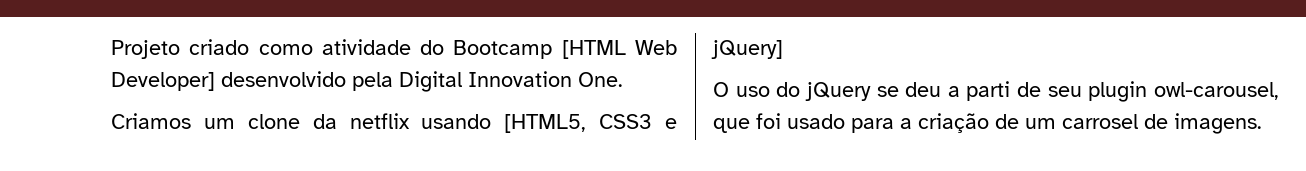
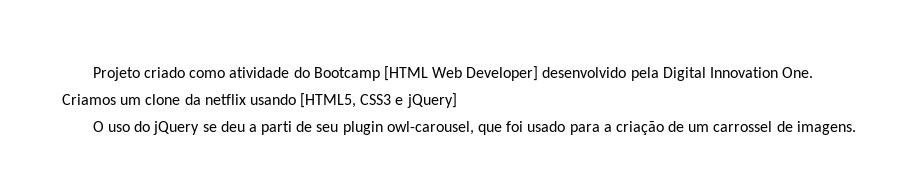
[1062,114,1138,129] carrosel -> [713,121,773,132] carrossel

